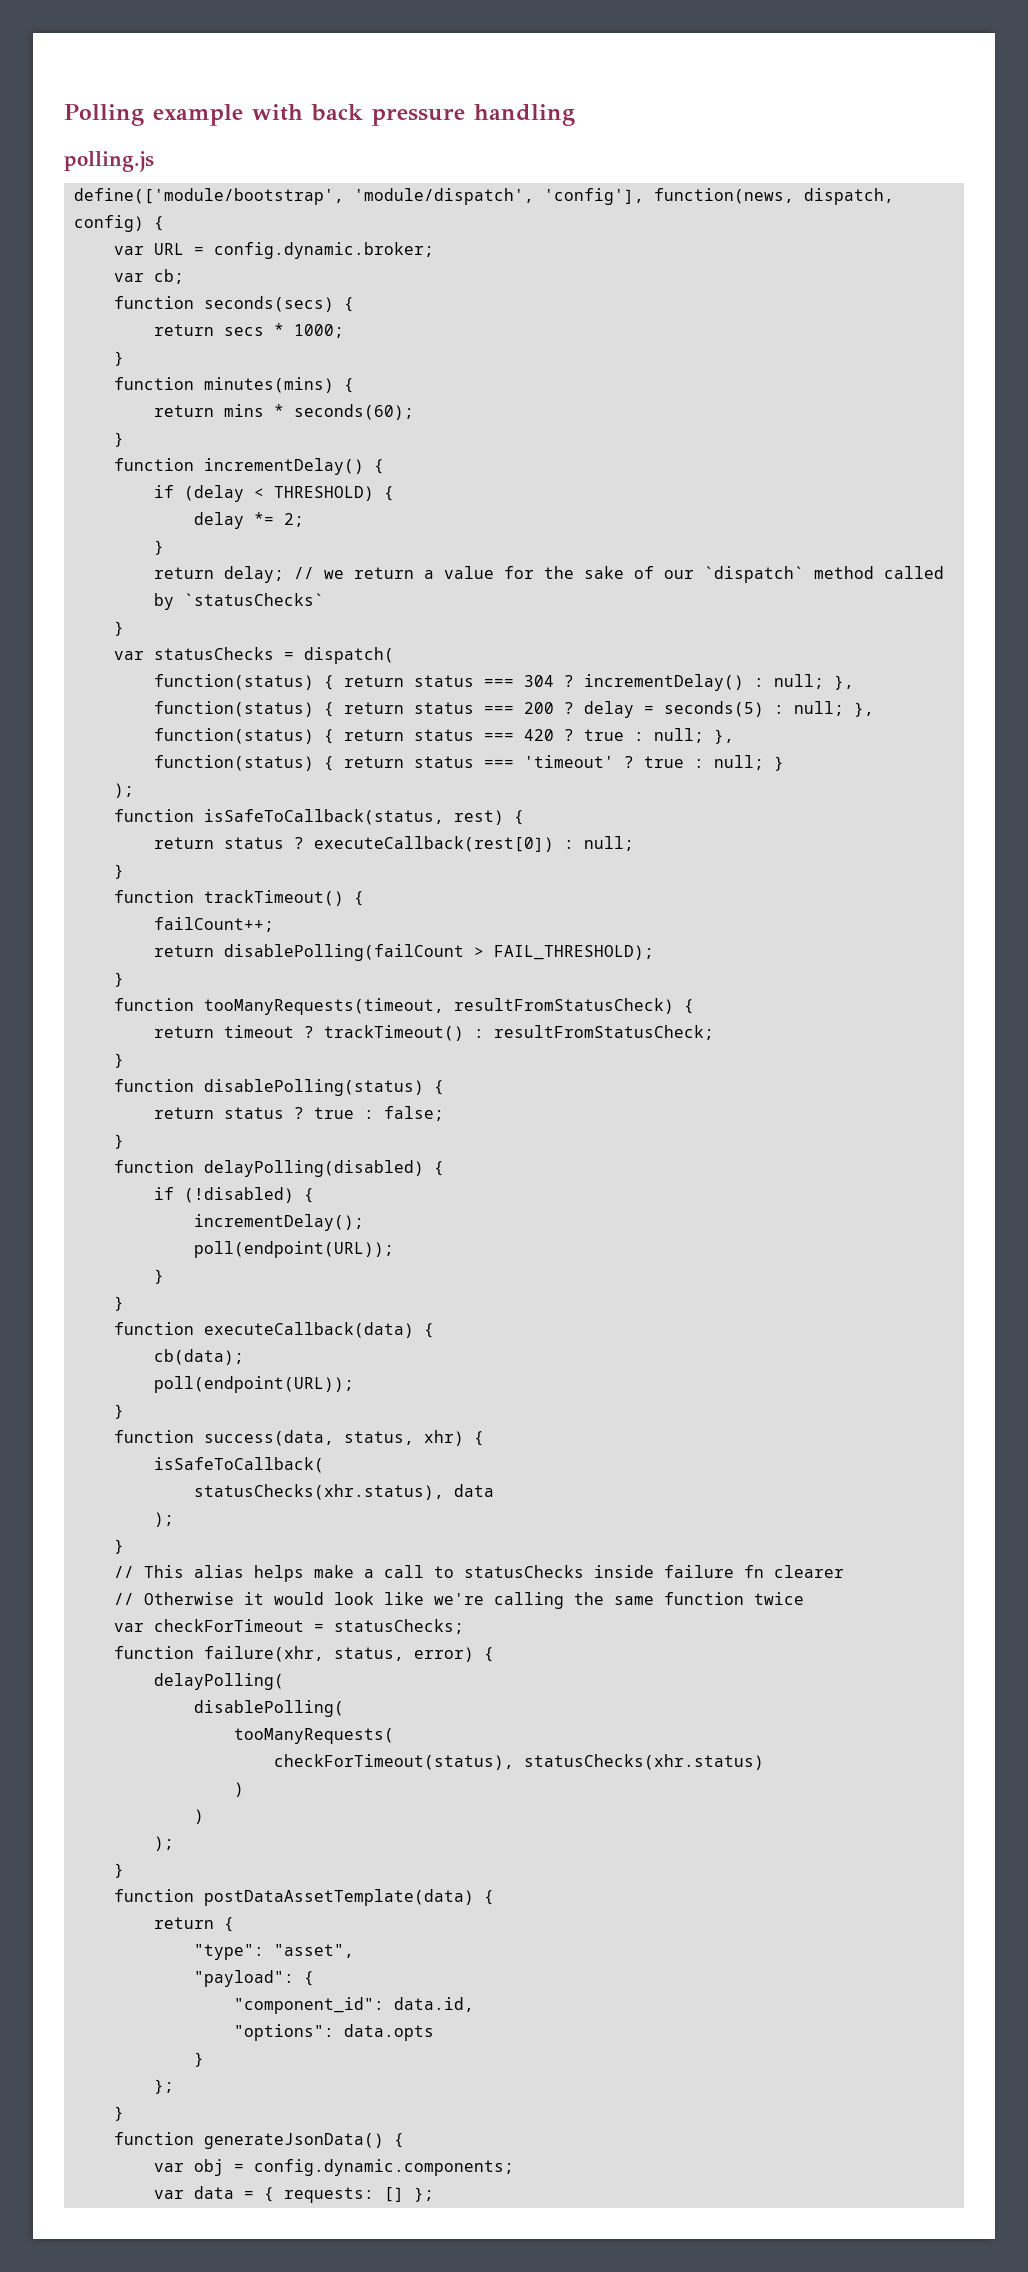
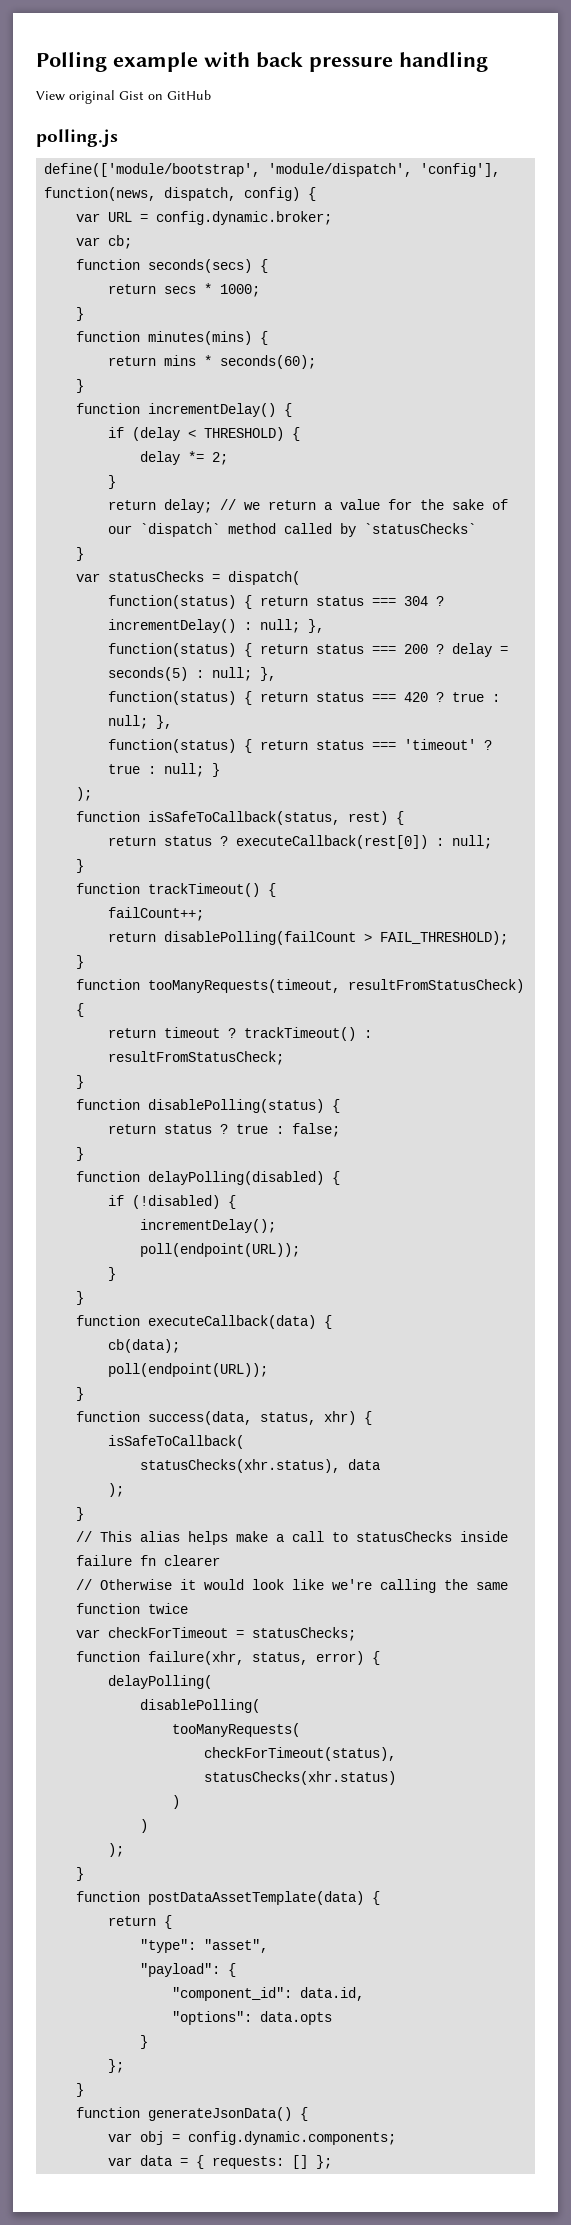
(575, 115) none -> [36,90,211,104] // View original Gist on GitHub

